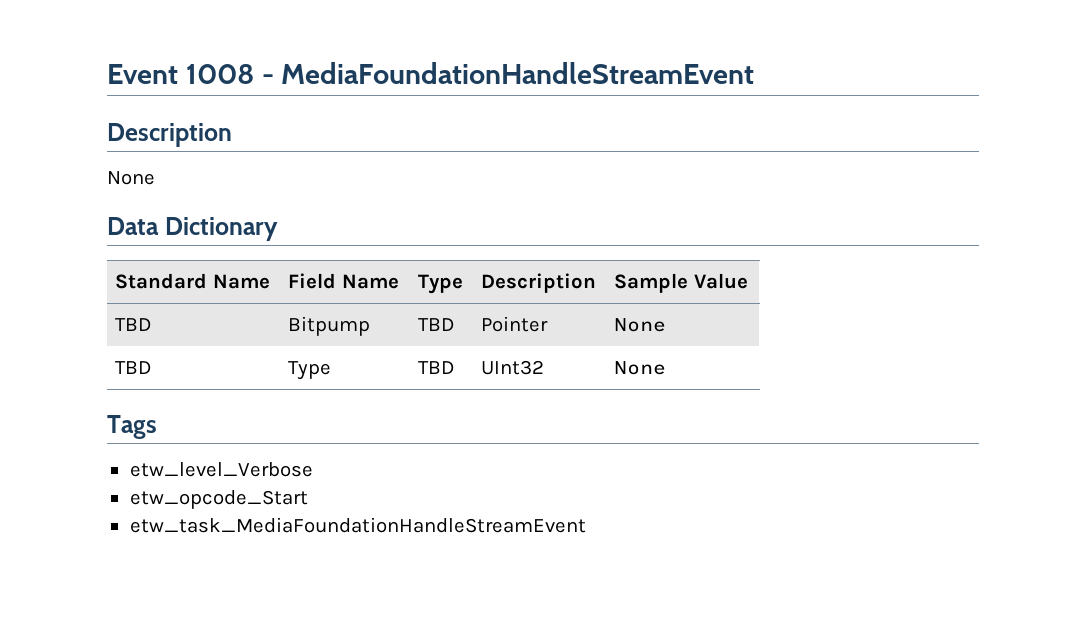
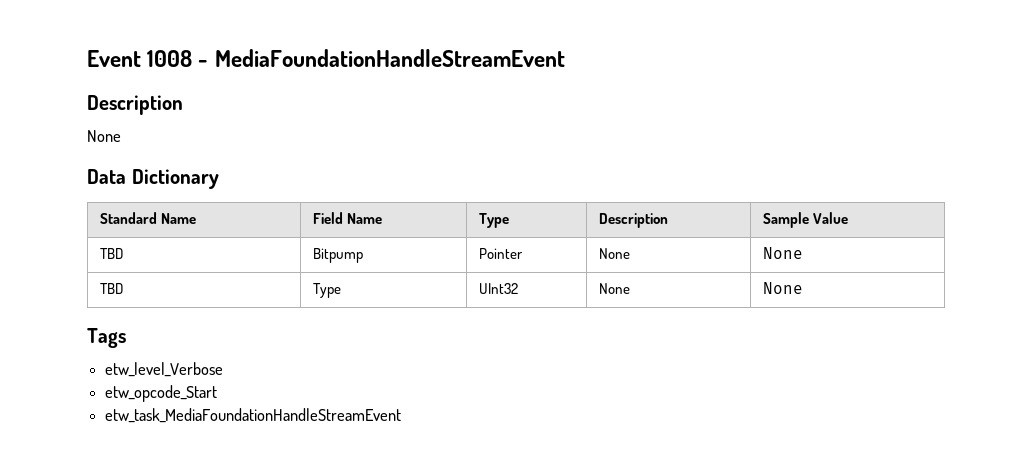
[418,318,456,331] [481,316,549,332] TBD | Pointer -> [478,248,523,259] [598,248,630,259] Pointer | None
[418,361,456,374] [481,360,545,375] TBD | UInt32 -> [478,283,518,294] [598,283,630,294] UInt32 | None

